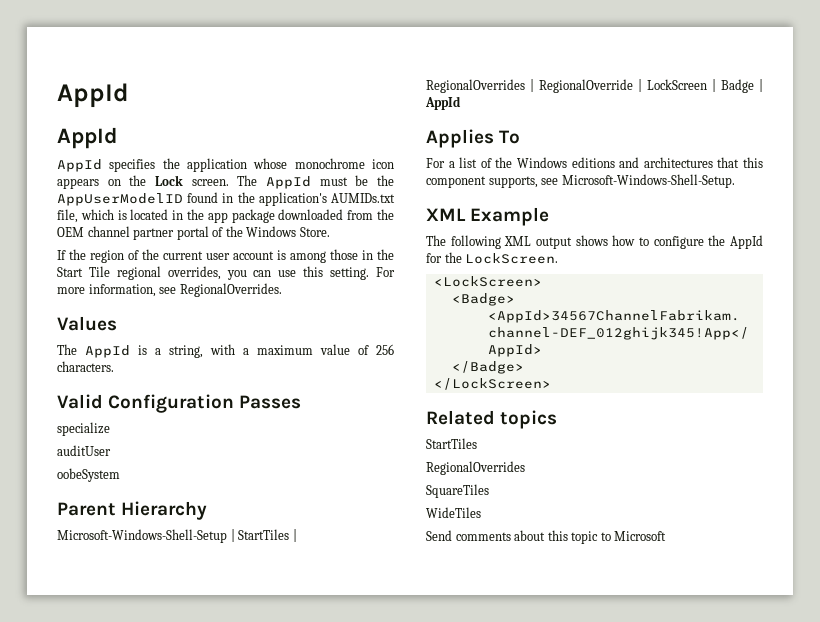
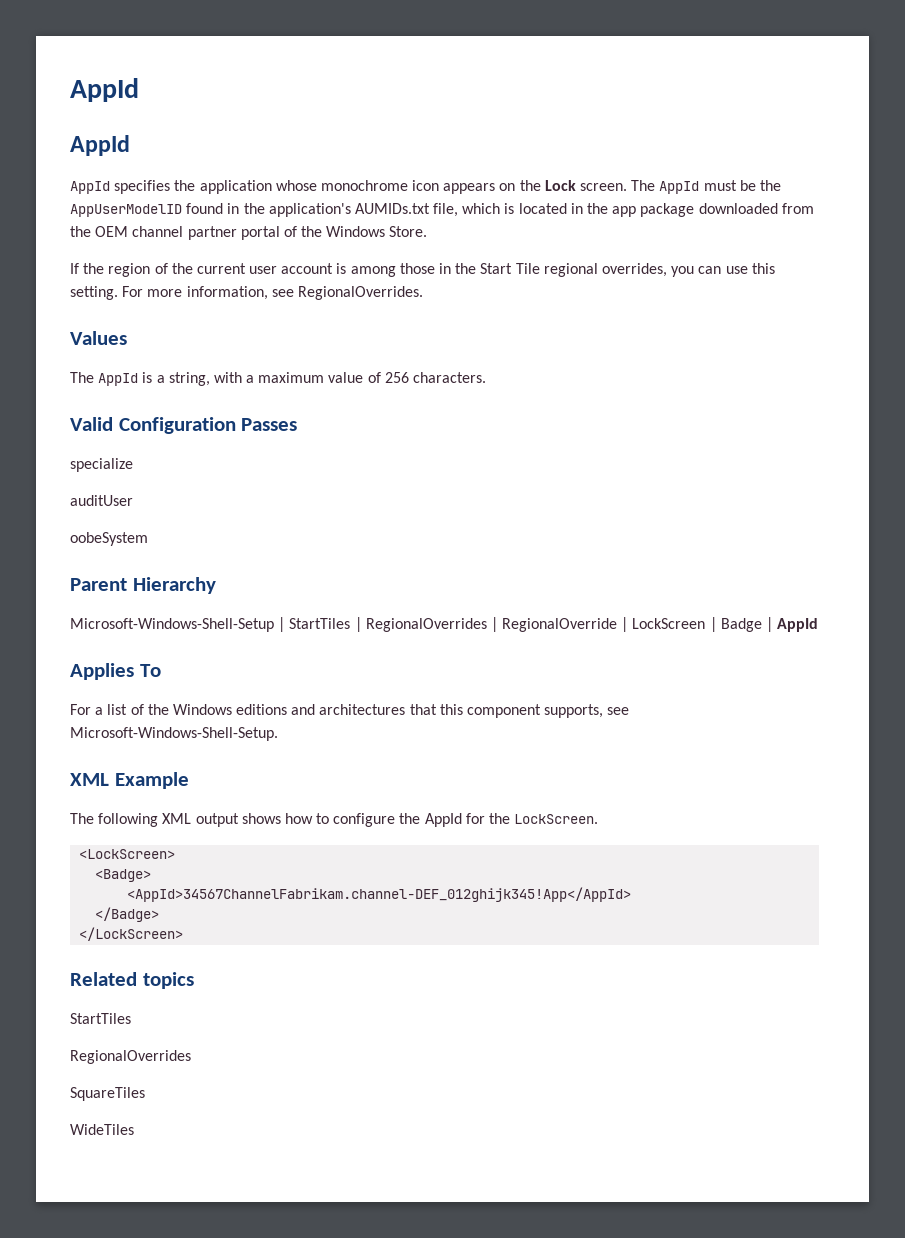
[426,530,667,544] // Send comments about this topic to Microsoft -> (134, 1129) none

